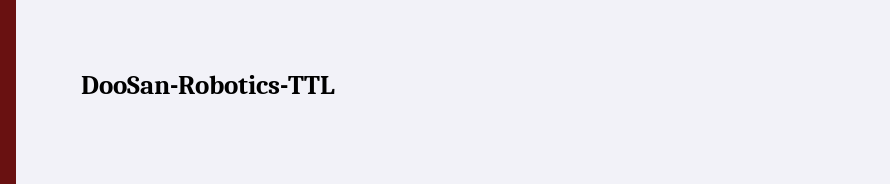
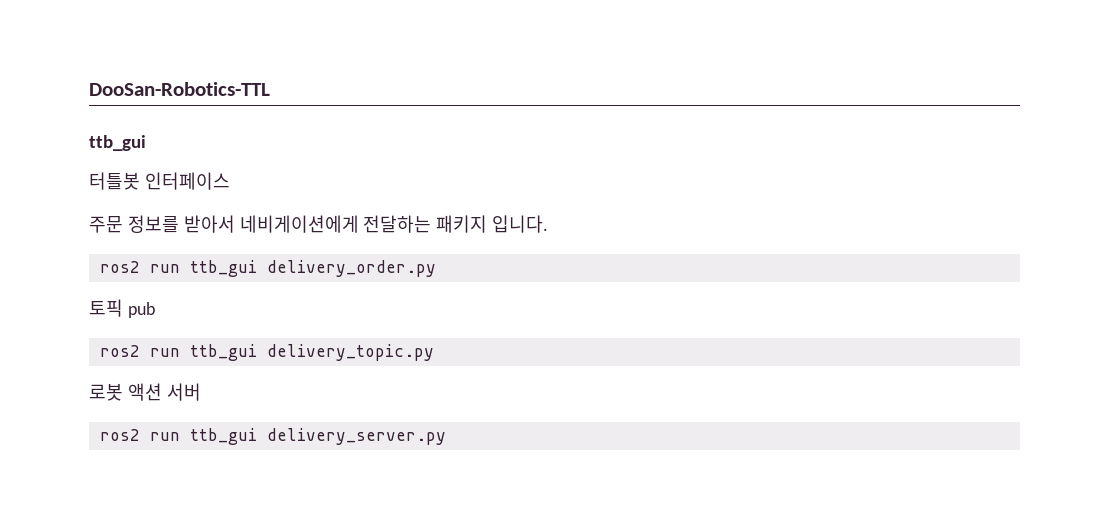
(335, 84) none -> [89,135,146,151] [89,172,230,190] [89,215,549,233] [99,260,436,277] [89,299,155,318] [99,344,434,361] [89,383,201,401] [99,428,446,445] // ttb_gui // 터틀봇 인터페이스 // 주문 정보를 받아서 네비게이션에게 전달하는 패키지 입니다. // ros2 run ttb_gui delivery_order.py // 토픽 pub // ros2 run ttb_gui delivery_topic.py // 로봇 액션 서버 // ros2 run ttb_gui delivery_server.py

